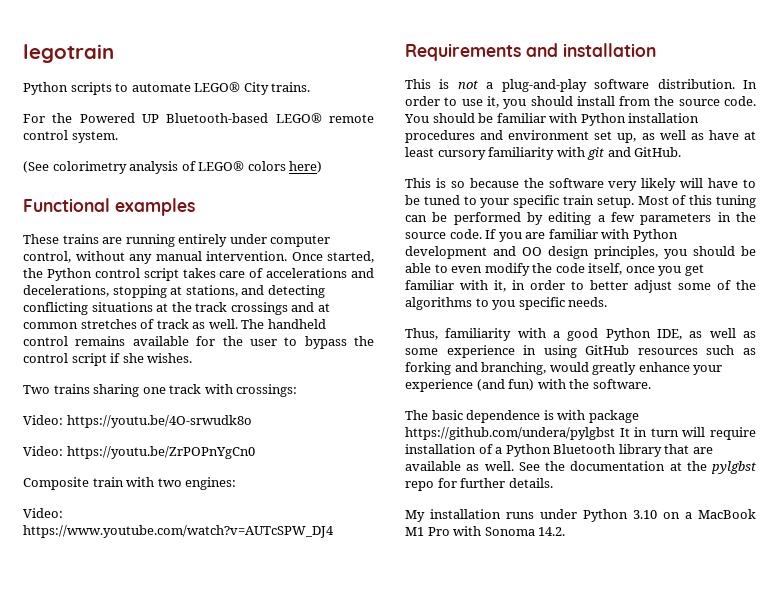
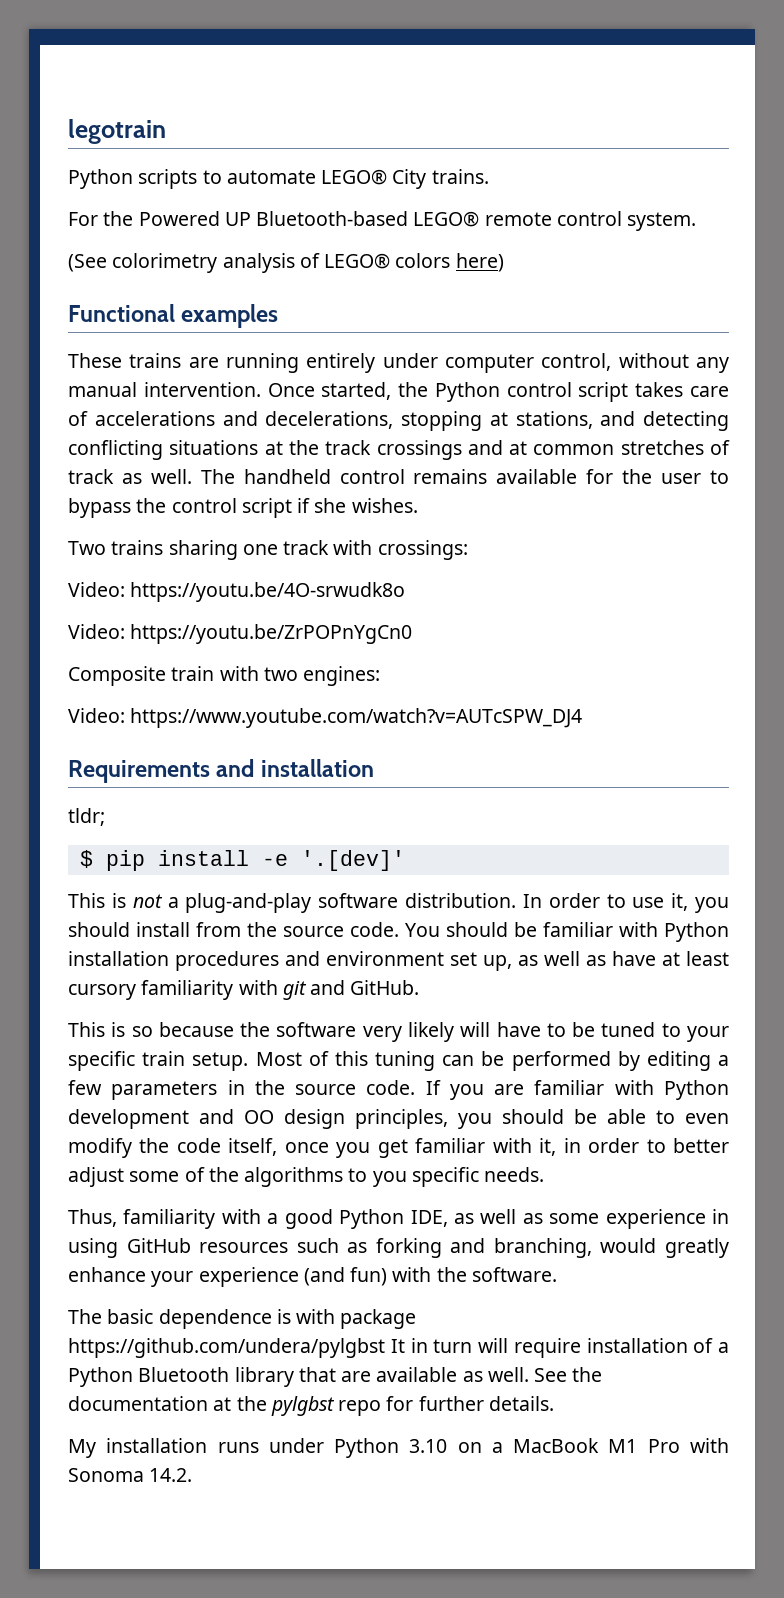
(656, 50) none -> [68,808,105,826] [79,850,405,871] // tldr; // $ pip install -e '.[dev]'

